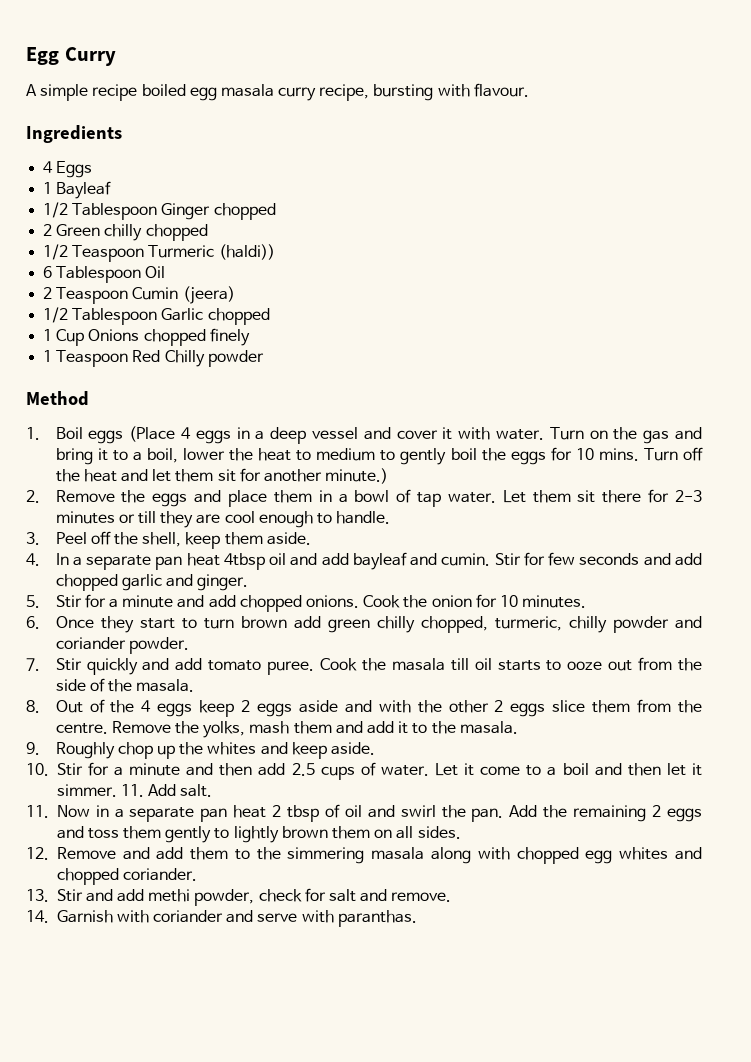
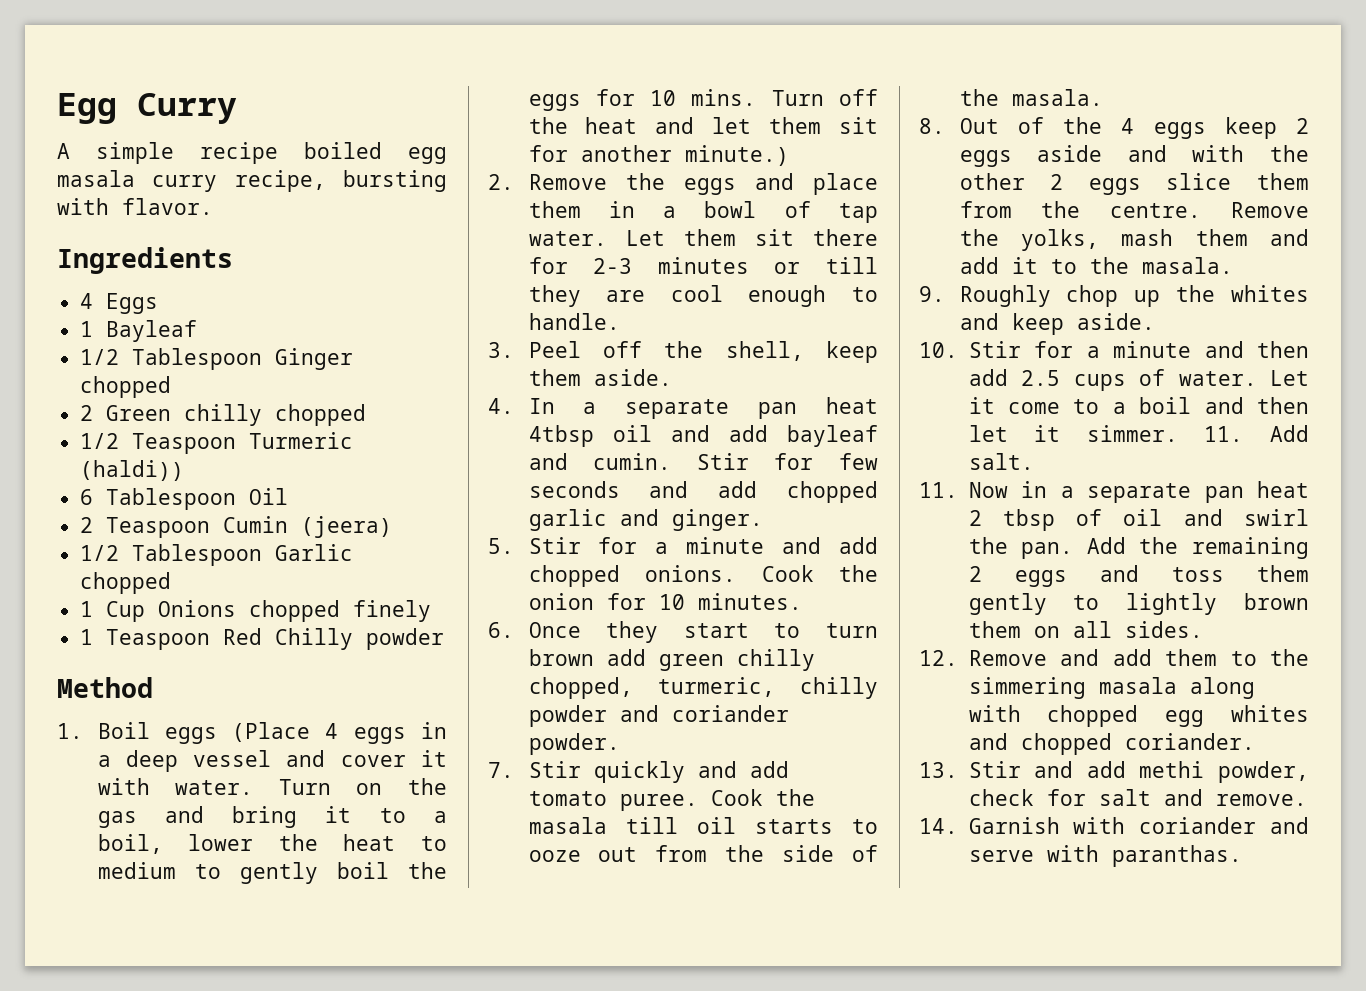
[473,83,529,97] flavour. -> [122,198,213,215] flavor.

